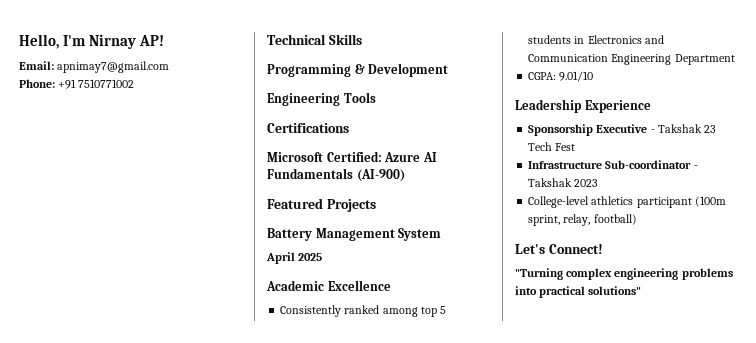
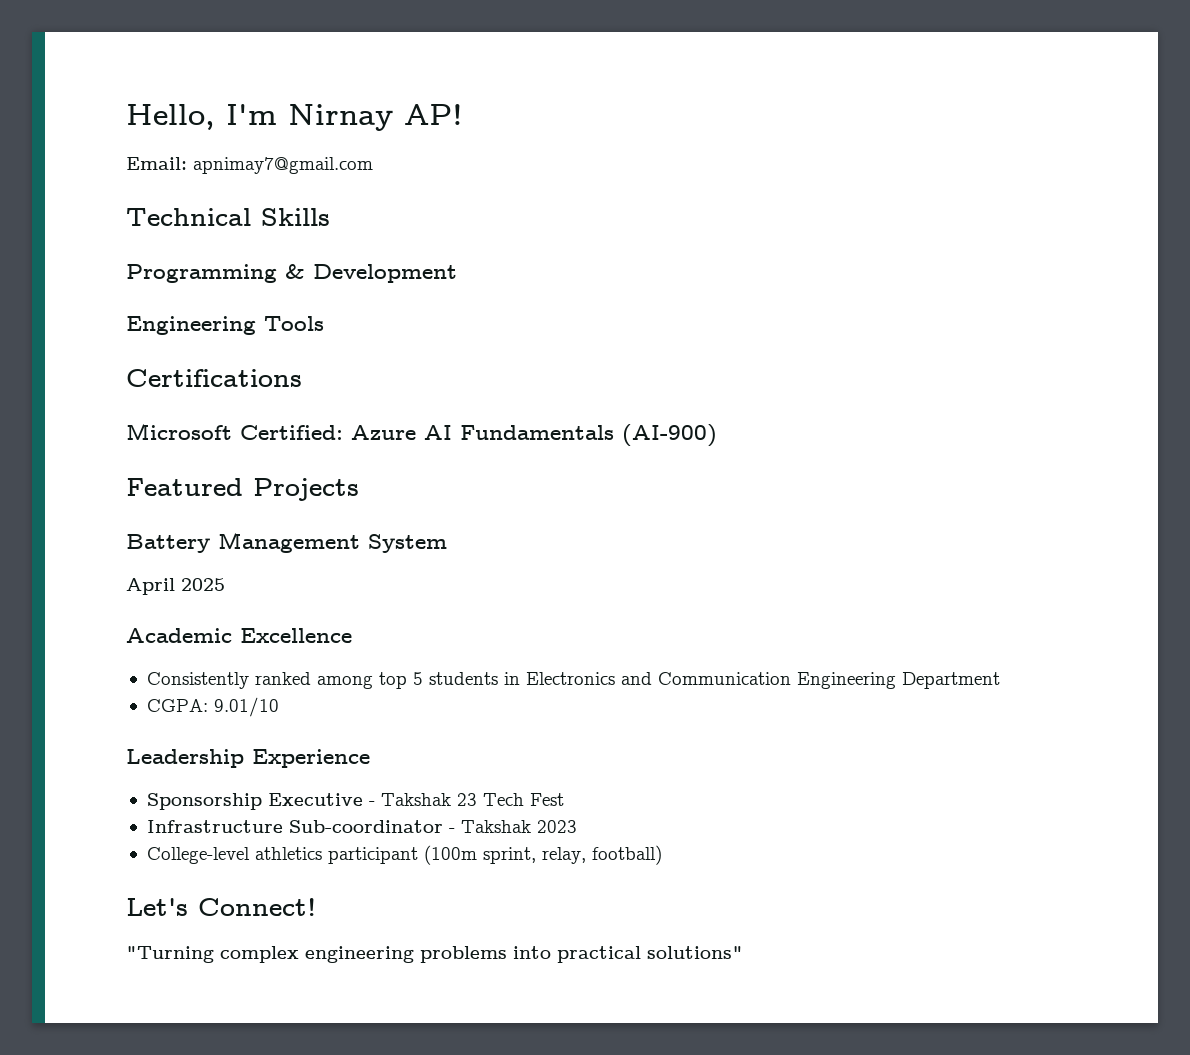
[19,79,135,89] // Phone: +91 7510771002 -> (373, 165) none

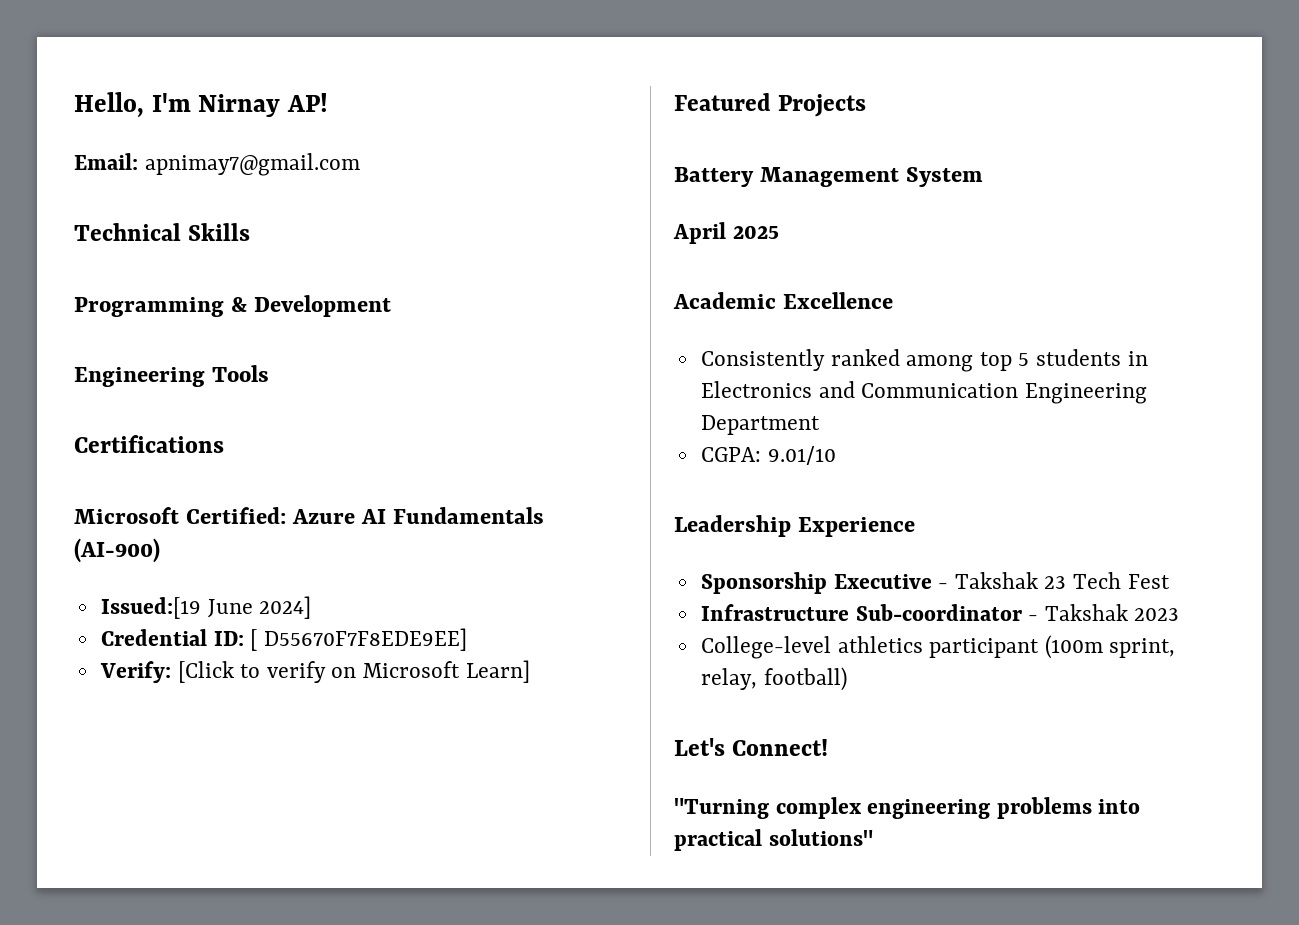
(717, 435) none -> [100,596,312,619] [100,628,467,651] [99,660,530,683] // Issued:[19 June 2024] // Credential ID: [ D55670F7F8EDE9EE] // Verify: [Click to verify on Microsoft Learn]

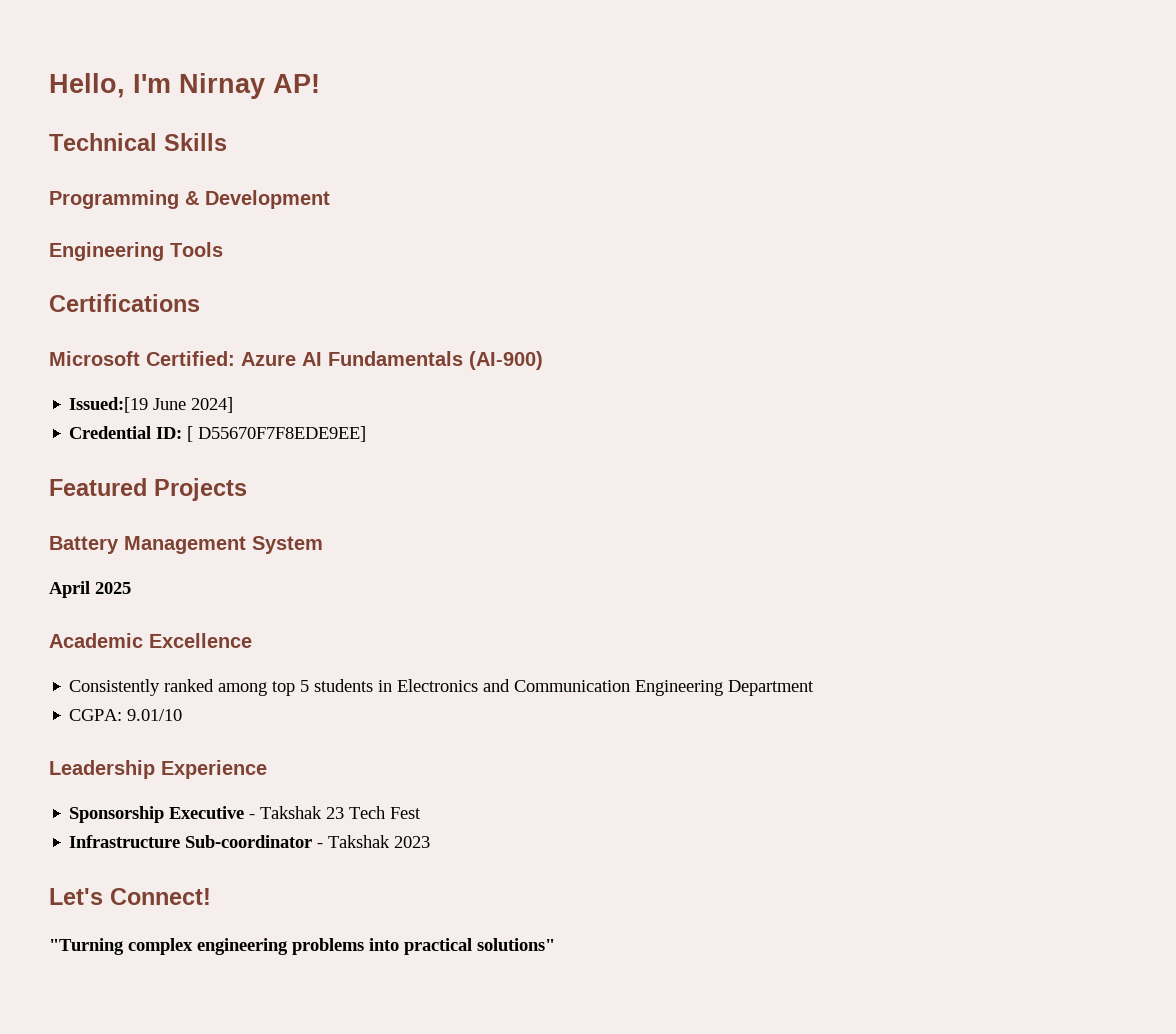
[74,153,360,176] // Email: apnimay7@gmail.com -> (320, 83) none
[99,660,530,683] // Verify: [Click to verify on Microsoft Learn] -> (367, 434) none
[700,635,1176,659] [700,667,847,691] // College-level athletics participant (100m sprint, relay, football) -> (431, 842) none

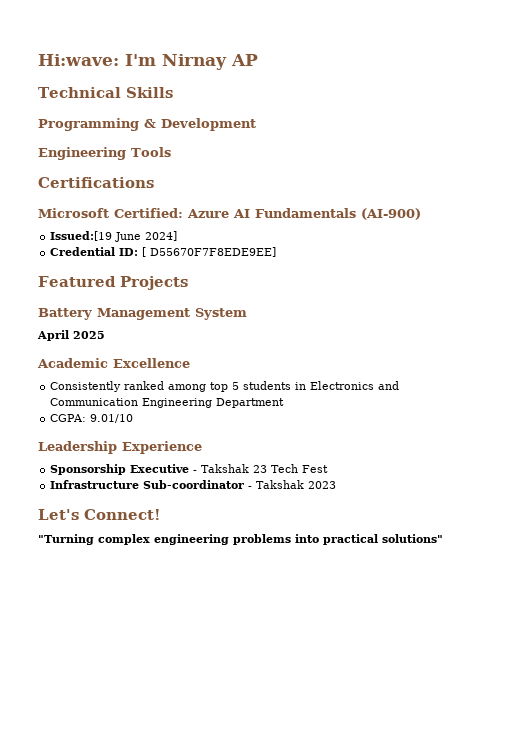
[49,73,125,98] Hello, -> [38,54,119,66] Hi:wave:
[273,74,320,93] AP! -> [231,54,258,66] AP

